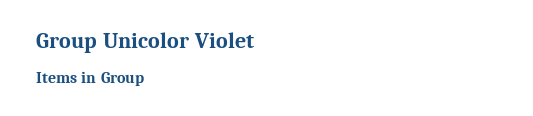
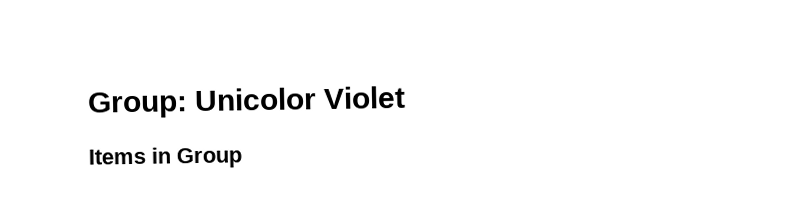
[36,33,97,53] Group -> [87,91,188,119] Group:

